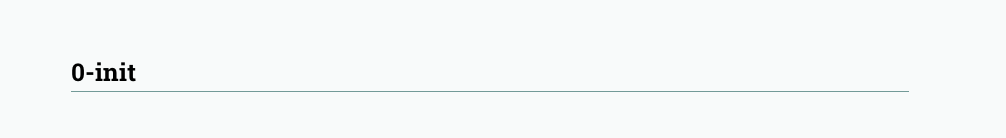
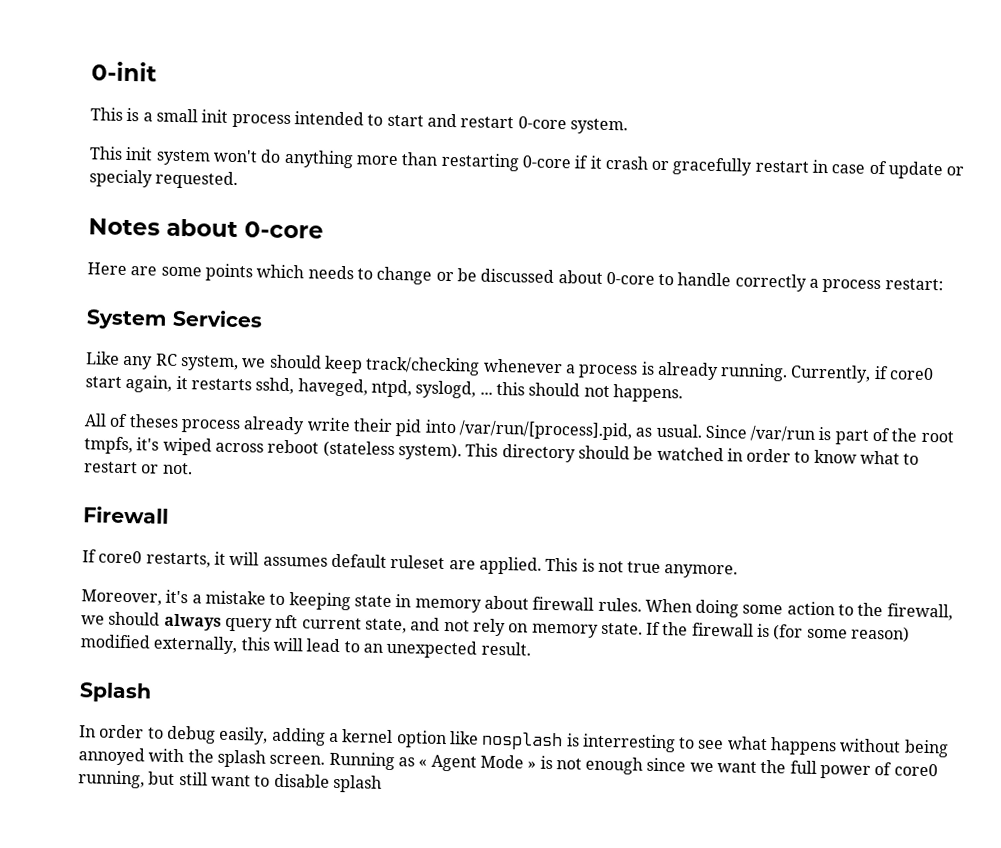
(136, 72) none -> [90,107,628,135] [89,146,965,180] [89,169,239,190] [88,218,324,239] [87,262,944,294] [86,309,263,330] [86,351,935,383] [85,374,683,403] [84,413,954,445] [84,436,920,465] [84,461,193,475] [83,506,169,524] [82,549,739,579] [81,589,953,621] [81,611,911,643] [80,634,531,659] [79,682,152,703] [79,724,949,758] [78,747,938,779] [78,770,382,793] // This is a small init process intended to start and restart 0-core system. // This init system won't do anything more than restarting 0-core if it crash or gracefully restart in case of update or specialy requested. // Notes about 0-core // Here are some points which needs to change or be discussed about 0-core to handle correctly a process restart: // System Services // Like any RC system, we should keep track/checking whenever a process is already running. Currently, if core0 start again, it restarts sshd, haveged, ntpd, syslogd, ... this should not happens. // All of theses process already write their pid into /var/run/[process].pid, as usual. Since /var/run is part of the root tmpfs, it's wiped across reboot (stateless system). This directory should be watched in order to know what to restart or not. // Firewall // If core0 restarts, it will assumes default ruleset are applied. This is not true anymore. // Moreover, it's a mistake to keeping state in memory about firewall rules. When doing some action to the firewall, we should always query nft current state, and not rely on memory state. If the firewall is (for some reason) modified externally, this will lead to an unexpected result. // Splash // In order to debug easily, adding a kernel option like nosplash is interresting to see what happens without being annoyed with the splash screen. Running as « Agent Mode » is not enough since we want the full power of core0 running, but still want to disable splash

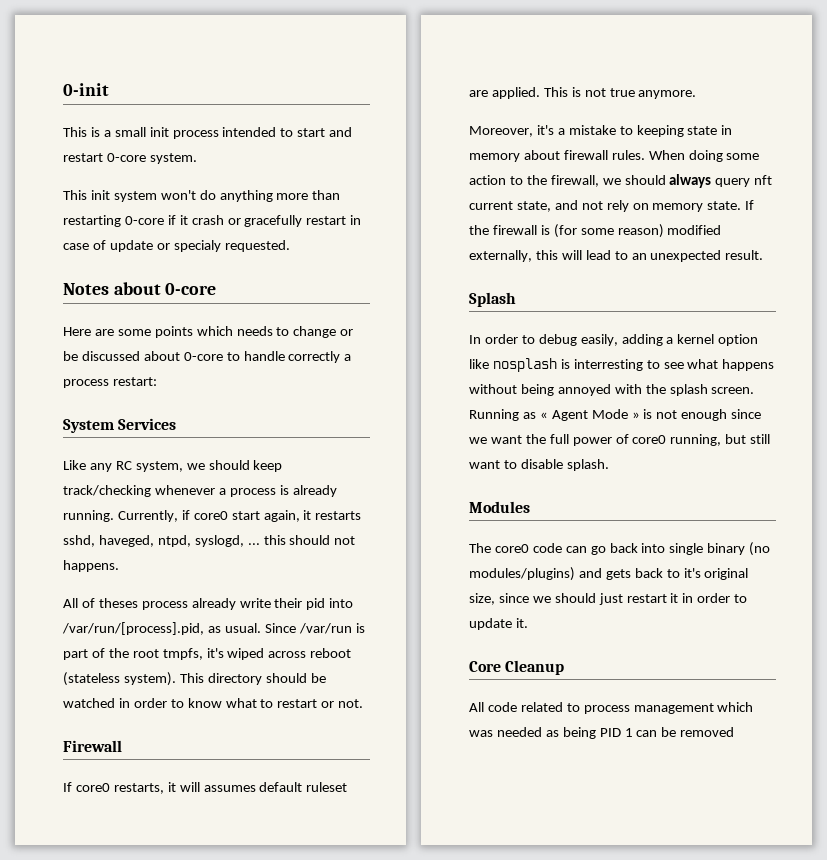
[332,774,382,793] splash -> [566,459,609,471] [469,501,530,513] [469,542,771,556] [469,567,749,581] [469,593,748,605] [469,618,528,630] [469,660,565,675] [469,702,754,714] [469,727,735,739] splash. // Modules // The core0 code can go back into single binary (no modules/plugins) and gets back to it's original size, since we should just restart it in order to update it. // Core Cleanup // All code related to process management which was needed as being PID 1 can be removed

